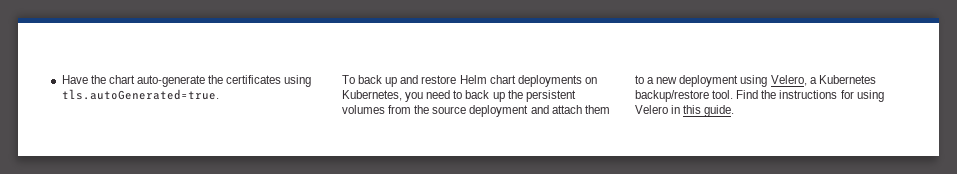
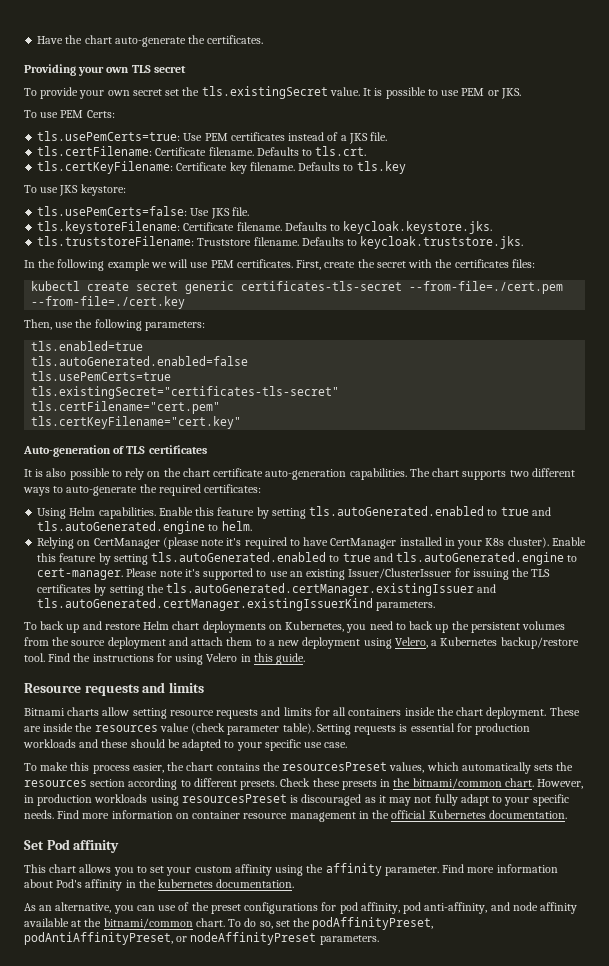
[226,75,312,87] [61,89,219,100] certificates using tls.autoGenerated=true. -> [207,35,264,44] [24,64,186,76] [24,86,521,99] [24,110,115,118] [37,131,388,144] [37,146,367,156] [37,161,406,174] [24,184,126,196] [37,206,249,219] [37,221,493,234] [37,236,524,249] [24,259,535,271] [31,281,564,294] [31,296,186,309] [24,319,205,331] [31,341,144,351] [31,356,249,366] [31,371,172,381] [31,386,340,399] [31,401,221,414] [31,416,242,429] [23,445,207,457] [24,468,575,480] [23,484,262,496] [37,506,551,519] [37,521,252,534] [37,537,586,549] [37,552,578,565] [37,568,551,580] [37,583,497,596] [37,598,436,611] certificates. // Providing your own TLS secret // To provide your own secret set the tls.existingSecret value. It is possible to use PEM or JKS. // To use PEM Certs: // tls.usePemCerts=true: Use PEM certificates instead of a JKS file. // tls.certFilename: Certificate filename. Defaults to tls.crt. // tls.certKeyFilename: Certificate key filename. Defaults to tls.key // To use JKS keystore: // tls.usePemCerts=false: Use JKS file. // tls.keystoreFilename: Certificate filename. Defaults to keycloak.keystore.jks. // tls.truststoreFilename: Truststore filename. Defaults to keycloak.truststore.jks. // In the following example we will use PEM certificates. First, create the secret with the certificates files: // kubectl create secret generic certificates-tls-secret --from-file=./cert.pem --from-file=./cert.key // Then, use the following parameters: // tls.enabled=true // tls.autoGenerated.enabled=false // tls.usePemCerts=true // tls.existingSecret="certificates-tls-secret" // tls.certFilename="cert.pem" // tls.certKeyFilename="cert.key" // Auto-generation of TLS certificates // It is also possible to rely on the chart certificate auto-generation capabilities. The chart supports two different ways to auto-generate the required certificates: // Using Helm capabilities. Enable this feature by setting tls.autoGenerated.enabled to true and tls.autoGenerated.engine to helm. // Relying on CertManager (please note it's required to have CertManager installed in your K8s cluster). Enable this feature by setting tls.autoGenerated.enabled to true and tls.autoGenerated.engine to cert-manager. Please note it's supported to use an existing Issuer/ClusterIssuer for issuing the TLS certificates by setting the tls.autoGenerated.certManager.existingIssuer and tls.autoGenerated.certManager.existingIssuerKind parameters.
(735, 111) none -> [24,682,204,696] [24,707,580,719] [24,723,531,735] [23,739,348,751] [24,762,574,774] [24,778,584,790] [24,794,569,806] [24,810,567,822] [24,839,120,853] [24,863,558,876] [24,879,295,891] [24,902,578,914] [24,917,434,930] [24,932,379,945] // Resource requests and limits // Bitnami charts allow setting resource requests and limits for all containers inside the chart deployment. These are inside the resources value (check parameter table). Setting requests is essential for production workloads and these should be adapted to your specific use case. // To make this process easier, the chart contains the resourcesPreset values, which automatically sets the resources section according to different presets. Check these presets in the bitnami/common chart. However, in production workloads using resourcesPreset is discouraged as it may not fully adapt to your specific needs. Find more information on container resource management in the official Kubernetes documentation. // Set Pod affinity // This chart allows you to set your custom affinity using the affinity parameter. Find more information about Pod's affinity in the kubernetes documentation. // As an alternative, you can use of the preset configurations for pod affinity, pod anti-affinity, and node affinity available at the bitnami/common chart. To do so, set the podAffinityPreset, podAntiAffinityPreset, or nodeAffinityPreset parameters.

